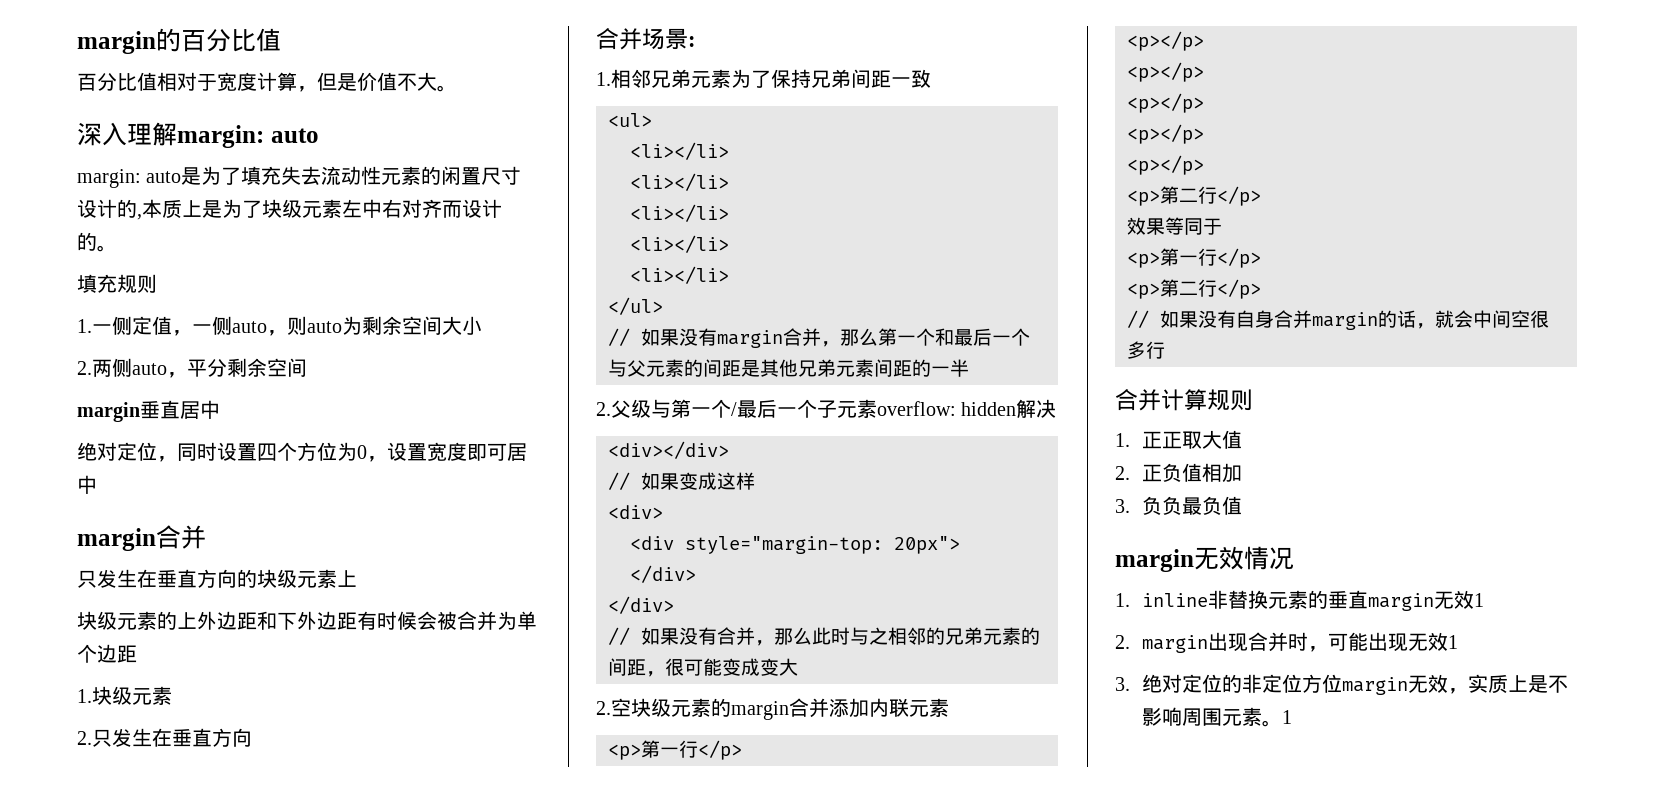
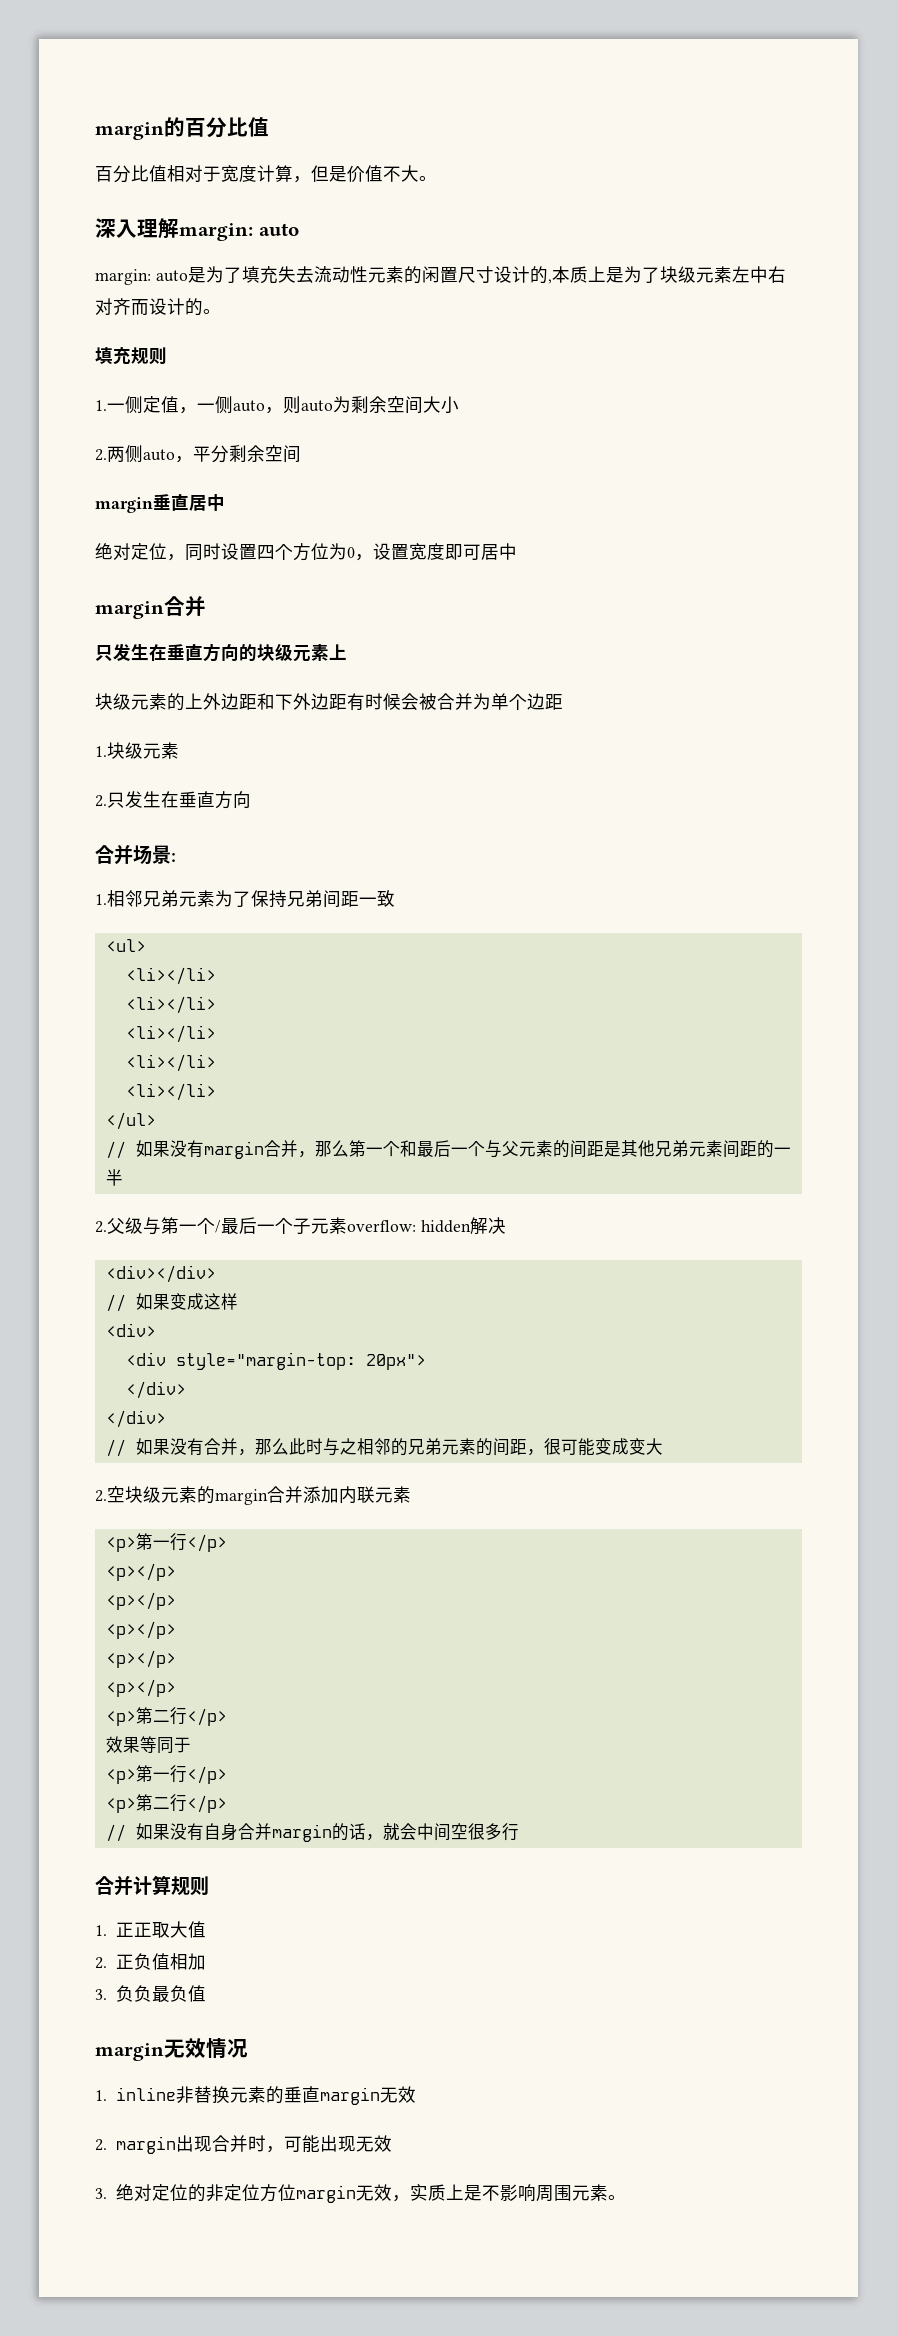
[1474,593,1485,607] 1 -> (417, 2094) none
[1448,635,1459,649] 1 -> (393, 2143) none
[1282,710,1293,724] 1 -> (627, 2197) none

